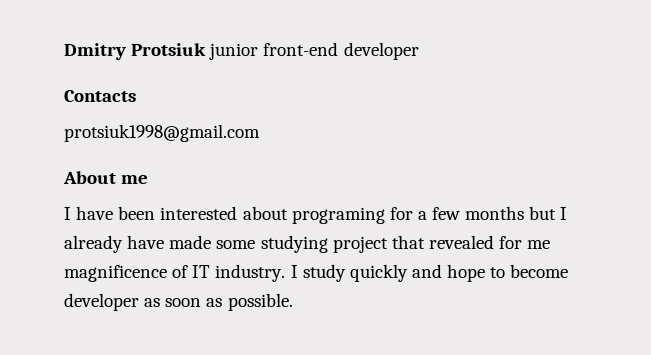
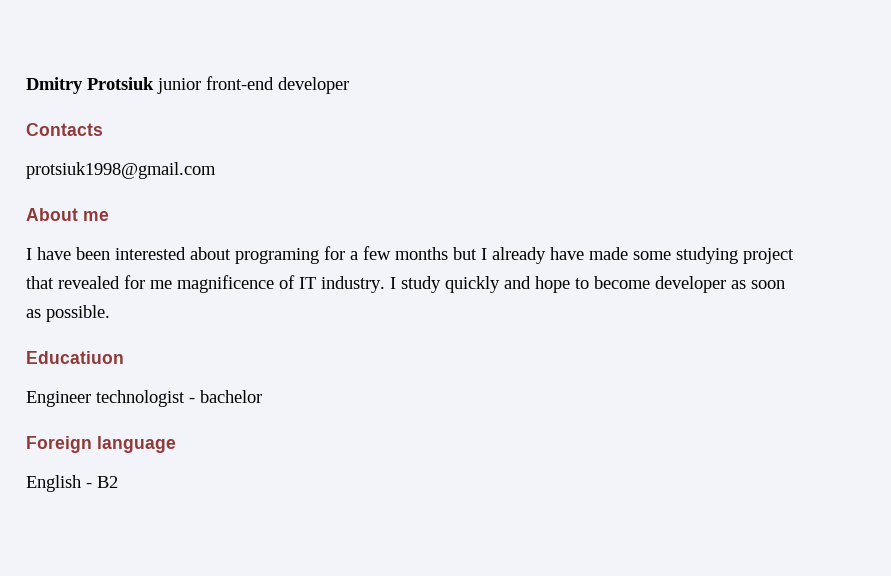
(293, 302) none -> [26,351,124,364] [26,390,262,407] [26,436,176,453] [26,475,118,492] // Educatiuon // Engineer technologist - bachelor // Foreign language // English - B2

